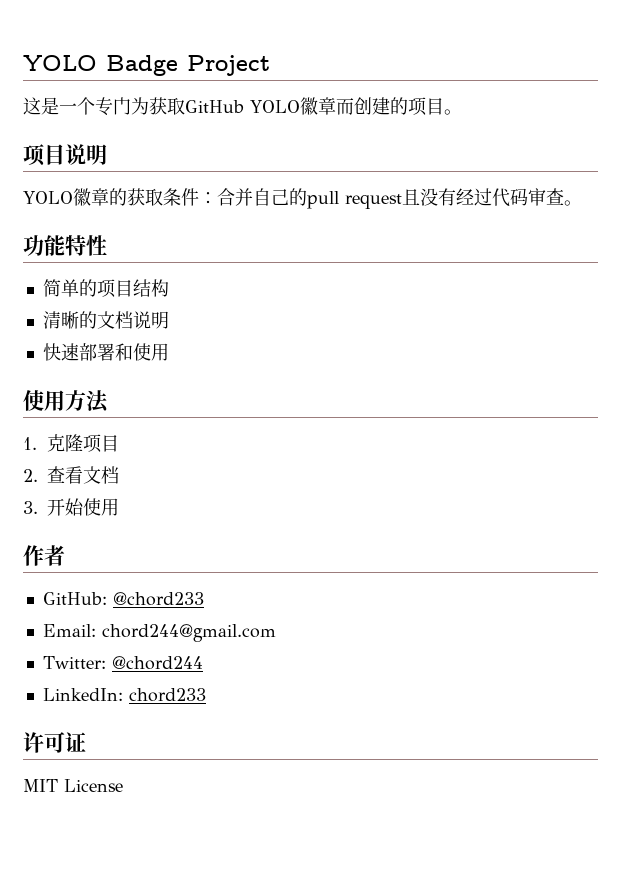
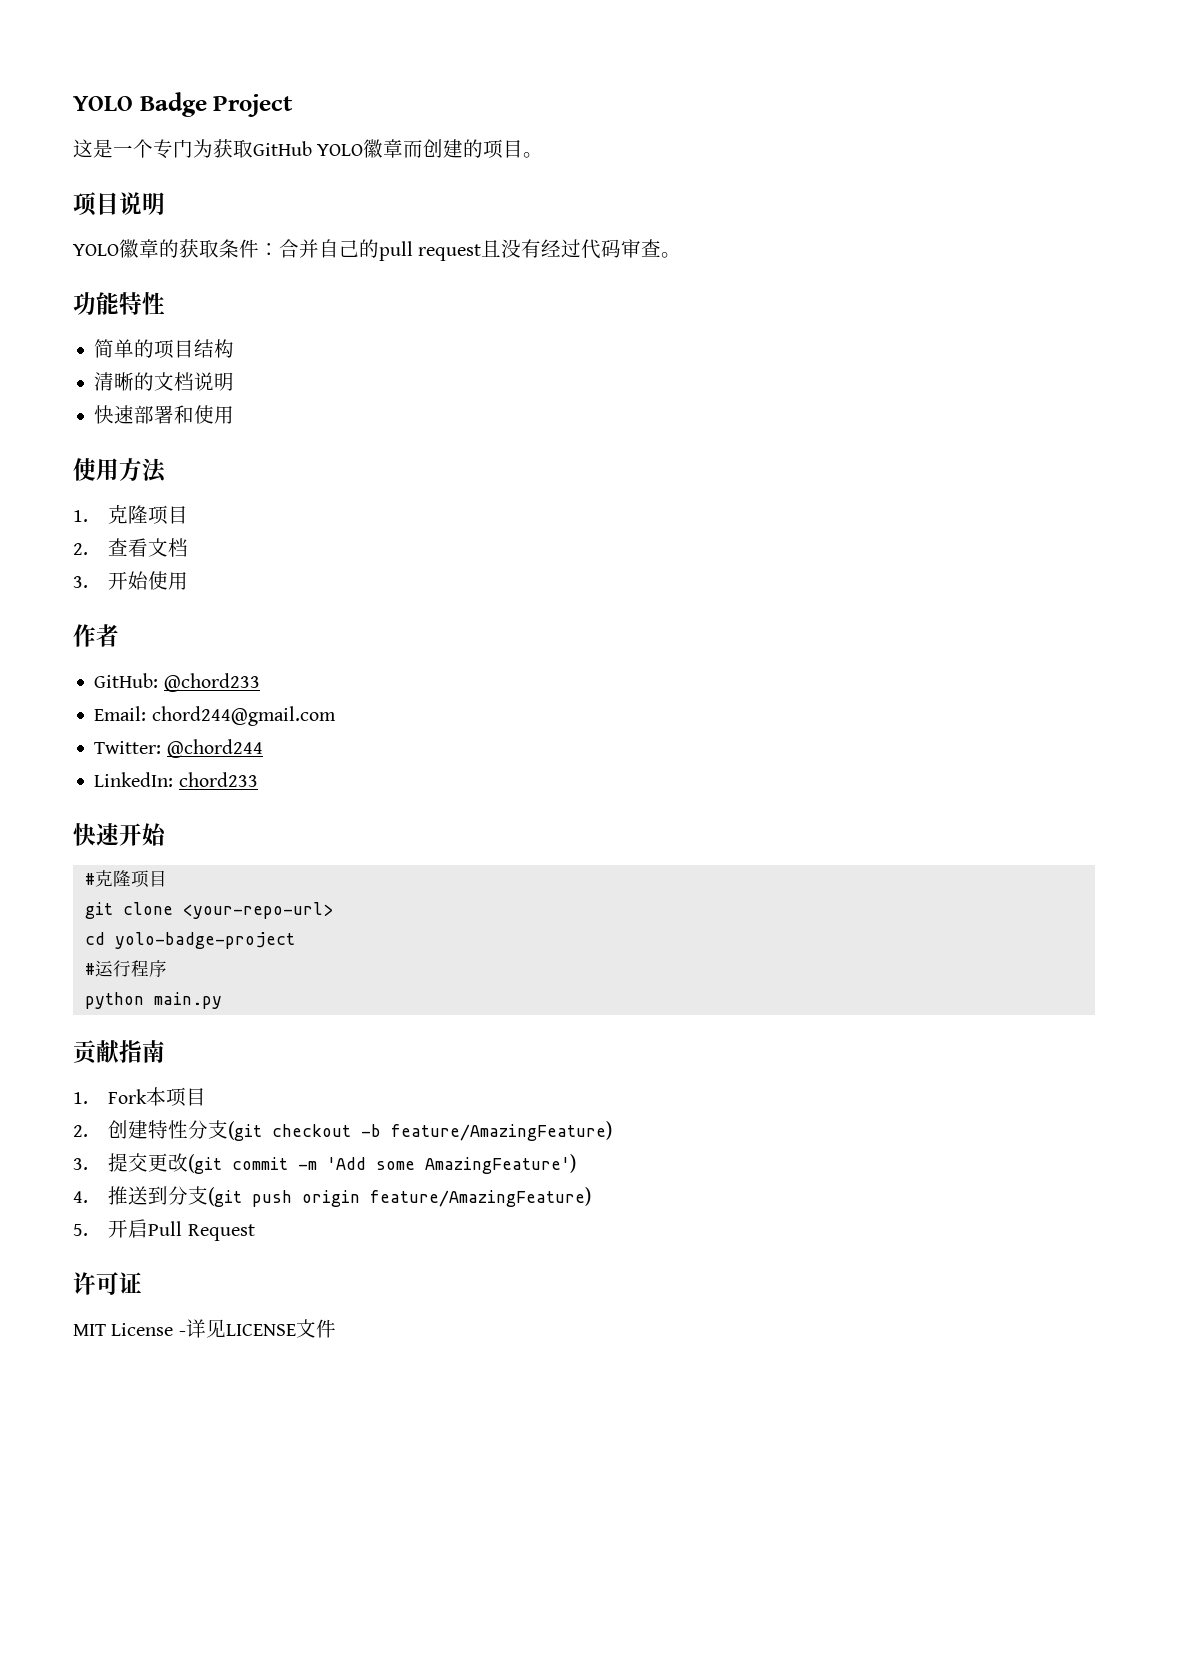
(206, 695) none -> [73,823,167,846] [84,870,167,888] [84,902,333,919] [84,932,295,949] [84,960,167,977] [84,992,222,1009] [73,1040,165,1065] [73,1087,207,1107] [73,1120,613,1141] [73,1153,577,1174] [73,1186,592,1207] [73,1219,255,1241] // 快速开始 // #克隆项目 // git clone <your-repo-url> // cd yolo-badge-project // #运行程序 // python main.py // 贡献指南 // 1. Fork本项目 // 2.创建特性分支(git checkout -b feature/AmazingFeature) // 3.提交更改(git commit -m 'Add some AmazingFeature') // 4.推送到分支(git push origin feature/AmazingFeature) // 5.开启Pull Request
(123, 785) none -> [178,1319,336,1338] -详见LICENSE文件

